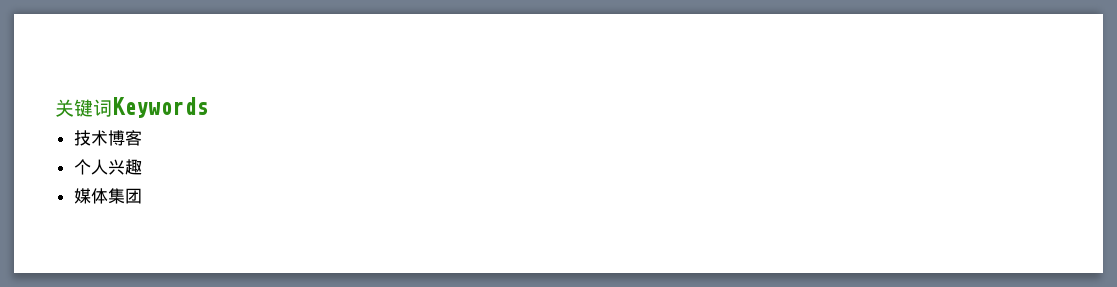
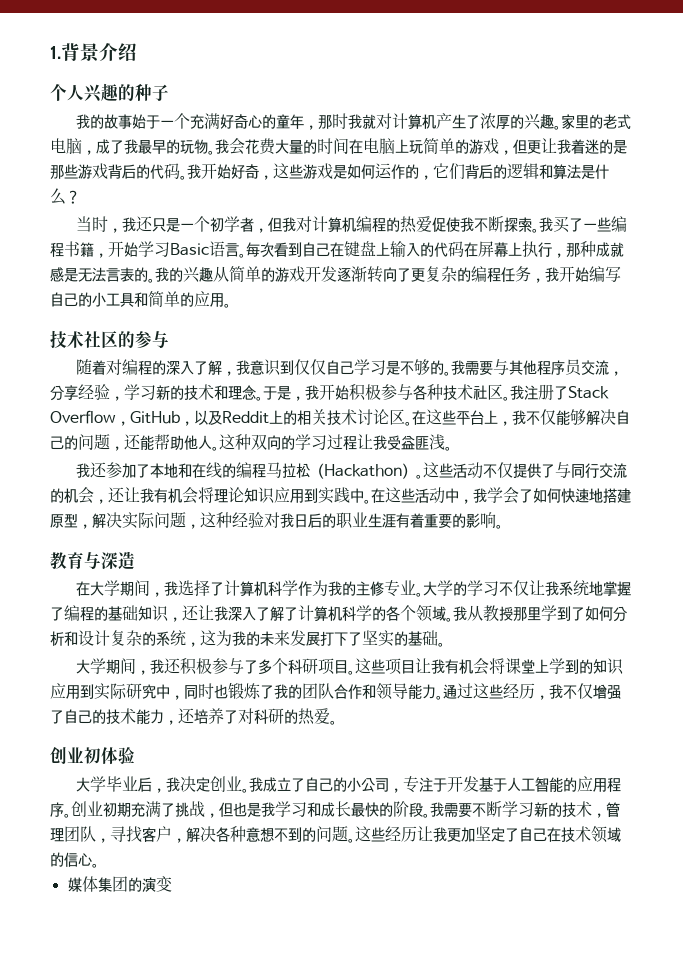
[55,97,208,118] [73,130,142,146] [73,159,142,175] 关键词Keywords // 技术博客 // 个人兴趣 -> [50,43,137,62] [50,83,169,103] [76,113,632,130] [50,138,627,155] [50,163,609,180] [50,188,80,205] [76,216,628,233] [50,241,624,258] [50,266,621,283] [50,291,231,308] [50,330,169,348] [76,359,624,376] [50,384,609,401] [50,409,630,426] [50,434,452,451] [76,462,628,479] [50,487,631,504] [50,512,503,529] [50,551,135,570] [76,580,632,597] [50,605,627,622] [50,630,445,647] [76,658,625,675] [50,682,621,700] [50,708,337,725] [50,747,135,765] [76,776,622,793] [50,801,620,818] [50,826,621,843] [50,852,99,868] 1.背景介绍 // 个人兴趣的种子 // 我的故事始于一个充满好奇心的童年，那时我就对计算机产生了浓厚的兴趣。家里的老式电脑，成了我最早的玩物。我会花费大量的时间在电脑上玩简单的游戏，但更让我着迷的是那些游戏背后的代码。我开始好奇，这些游戏是如何运作的，它们背后的逻辑和算法是什么？ // 当时，我还只是一个初学者，但我对计算机编程的热爱促使我不断探索。我买了一些编程书籍，开始学习Basic语言。每次看到自己在键盘上输入的代码在屏幕上执行，那种成就感是无法言表的。我的兴趣从简单的游戏开发逐渐转向了更复杂的编程任务，我开始编写自己的小工具和简单的应用。 // 技术社区的参与 // 随着对编程的深入了解，我意识到仅仅自己学习是不够的。我需要与其他程序员交流，分享经验，学习新的技术和理念。于是，我开始积极参与各种技术社区。我注册了Stack Overflow，GitHub，以及Reddit上的相关技术讨论区。在这些平台上，我不仅能够解决自己的问题，还能帮助他人。这种双向的学习过程让我受益匪浅。 // 我还参加了本地和在线的编程马拉松（Hackathon）。这些活动不仅提供了与同行交流的机会，还让我有机会将理论知识应用到实践中。在这些活动中，我学会了如何快速地搭建原型，解决实际问题，这种经验对我日后的职业生涯有着重要的影响。 // 教育与深造 // 在大学期间，我选择了计算机科学作为我的主修专业。大学的学习不仅让我系统地掌握了编程的基础知识，还让我深入了解了计算机科学的各个领域。我从教授那里学到了如何分析和设计复杂的系统，这为我的未来发展打下了坚实的基础。 // 大学期间，我还积极参与了多个科研项目。这些项目让我有机会将课堂上学到的知识应用到实际研究中，同时也锻炼了我的团队合作和领导能力。通过这些经历，我不仅增强了自己的技术能力，还培养了对科研的热爱。 // 创业初体验 // 大学毕业后，我决定创业。我成立了自己的小公司，专注于开发基于人工智能的应用程序。创业初期充满了挑战，但也是我学习和成长最快的阶段。我需要不断学习新的技术，管理团队，寻找客户，解决各种意想不到的问题。这些经历让我更加坚定了自己在技术领域的信心。
(142, 196) none -> [127,876,172,892] 的演变

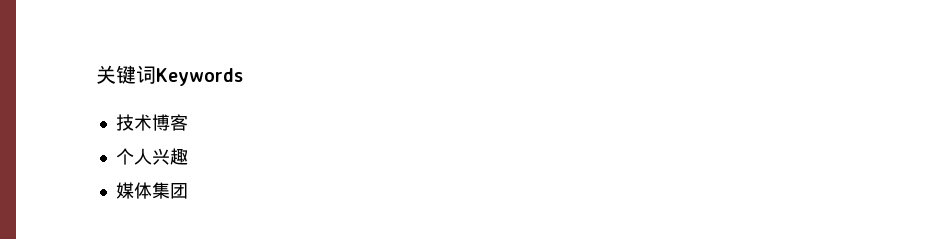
[50,43,137,62] [50,83,169,103] [76,113,632,130] [50,138,627,155] [50,163,609,180] [50,188,80,205] [76,216,628,233] [50,241,624,258] [50,266,621,283] [50,291,231,308] [50,330,169,348] [76,359,624,376] [50,384,609,401] [50,409,630,426] [50,434,452,451] [76,462,628,479] [50,487,631,504] [50,512,503,529] [50,551,135,570] [76,580,632,597] [50,605,627,622] [50,630,445,647] [76,658,625,675] [50,682,621,700] [50,708,337,725] [50,747,135,765] [76,776,622,793] [50,801,620,818] [50,826,621,843] [50,852,99,868] 1.背景介绍 // 个人兴趣的种子 // 我的故事始于一个充满好奇心的童年，那时我就对计算机产生了浓厚的兴趣。家里的老式电脑，成了我最早的玩物。我会花费大量的时间在电脑上玩简单的游戏，但更让我着迷的是那些游戏背后的代码。我开始好奇，这些游戏是如何运作的，它们背后的逻辑和算法是什么？ // 当时，我还只是一个初学者，但我对计算机编程的热爱促使我不断探索。我买了一些编程书籍，开始学习Basic语言。每次看到自己在键盘上输入的代码在屏幕上执行，那种成就感是无法言表的。我的兴趣从简单的游戏开发逐渐转向了更复杂的编程任务，我开始编写自己的小工具和简单的应用。 // 技术社区的参与 // 随着对编程的深入了解，我意识到仅仅自己学习是不够的。我需要与其他程序员交流，分享经验，学习新的技术和理念。于是，我开始积极参与各种技术社区。我注册了Stack Overflow，GitHub，以及Reddit上的相关技术讨论区。在这些平台上，我不仅能够解决自己的问题，还能帮助他人。这种双向的学习过程让我受益匪浅。 // 我还参加了本地和在线的编程马拉松（Hackathon）。这些活动不仅提供了与同行交流的机会，还让我有机会将理论知识应用到实践中。在这些活动中，我学会了如何快速地搭建原型，解决实际问题，这种经验对我日后的职业生涯有着重要的影响。 // 教育与深造 // 在大学期间，我选择了计算机科学作为我的主修专业。大学的学习不仅让我系统地掌握了编程的基础知识，还让我深入了解了计算机科学的各个领域。我从教授那里学到了如何分析和设计复杂的系统，这为我的未来发展打下了坚实的基础。 // 大学期间，我还积极参与了多个科研项目。这些项目让我有机会将课堂上学到的知识应用到实际研究中，同时也锻炼了我的团队合作和领导能力。通过这些经历，我不仅增强了自己的技术能力，还培养了对科研的热爱。 // 创业初体验 // 大学毕业后，我决定创业。我成立了自己的小公司，专注于开发基于人工智能的应用程序。创业初期充满了挑战，但也是我学习和成长最快的阶段。我需要不断学习新的技术，管理团队，寻找客户，解决各种意想不到的问题。这些经历让我更加坚定了自己在技术领域的信心。 -> [96,65,243,86] [115,114,188,131] [115,148,188,165] 关键词Keywords // 技术博客 // 个人兴趣
[127,876,172,892] 的演变 -> (188, 191) none

